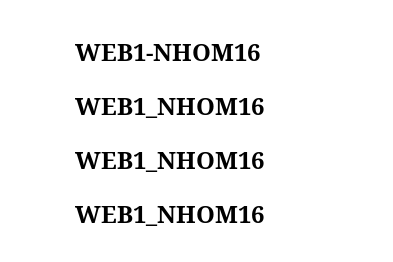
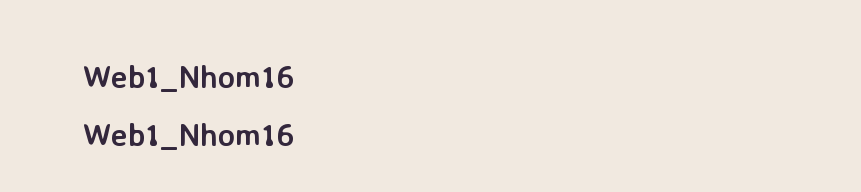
[75,44,260,61] [75,98,264,118] [75,152,264,172] [75,206,264,226] WEB1-NHOM16 // WEB1_NHOM16 // WEB1_NHOM16 // WEB1_NHOM16 -> [83,65,295,92] [83,123,295,150] Web1_Nhom16 // Web1_Nhom16

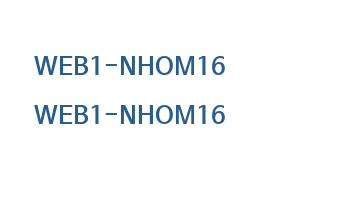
[83,65,295,92] [83,123,295,150] Web1_Nhom16 // Web1_Nhom16 -> [34,56,226,75] [34,105,226,124] WEB1-NHOM16 // WEB1-NHOM16

